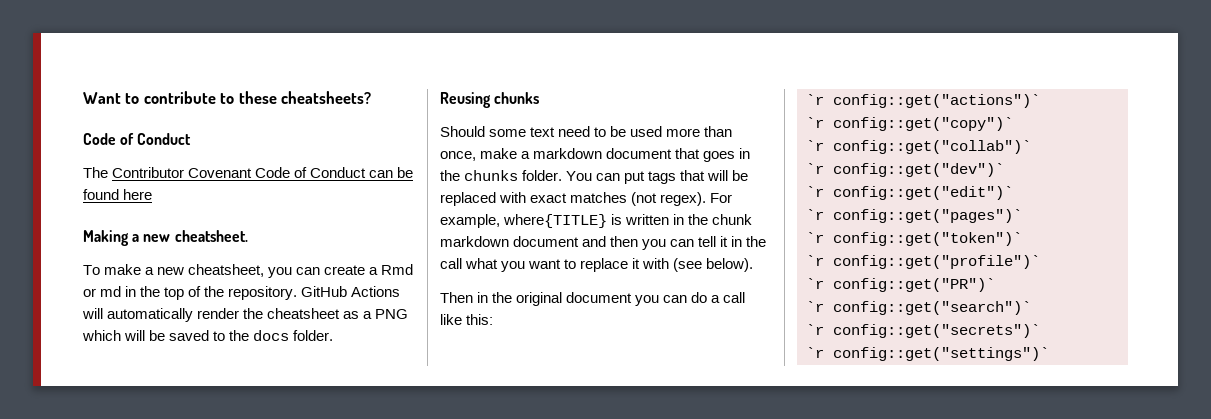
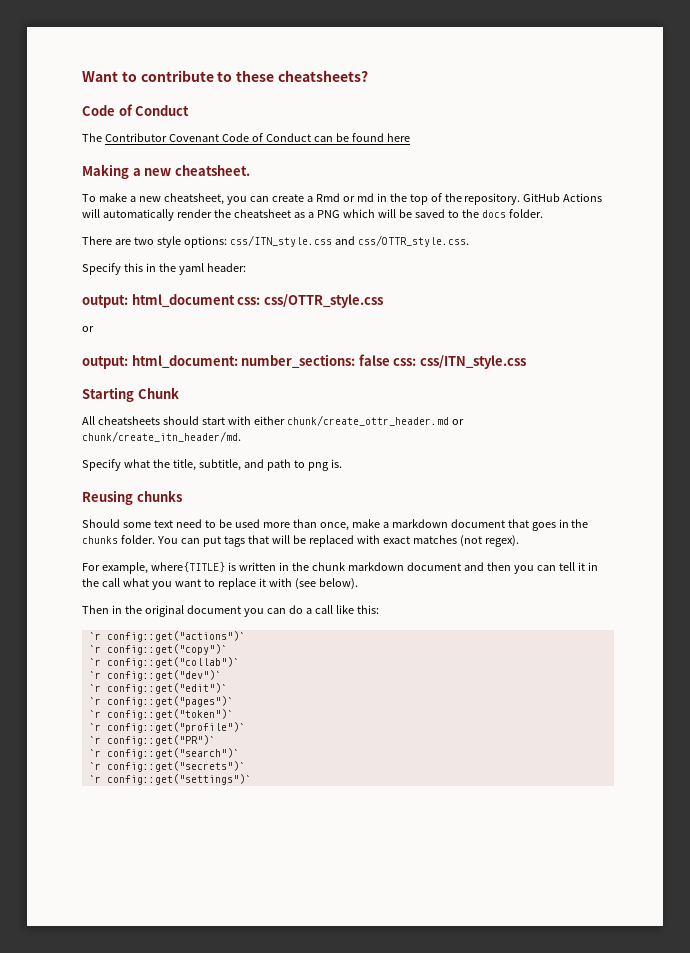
(334, 335) none -> [82,235,469,248] [82,263,246,275] [82,294,383,308] [82,326,94,332] [82,354,526,369] [82,387,179,402] [82,415,464,426] [82,431,241,442] [82,459,342,471] // There are two style options: css/ITN_style.css and css/OTTR_style.css. // Specify this in the yaml header: // output: html_document css: css/OTTR_style.css // or // output: html_document: number_sections: false css: css/ITN_style.css // Starting Chunk // All cheatsheets should start with either chunk/create_ottr_header.md or chunk/create_itn_header/md. // Specify what the title, subtitle, and path to png is.
(707, 199) none -> (519, 541) //

